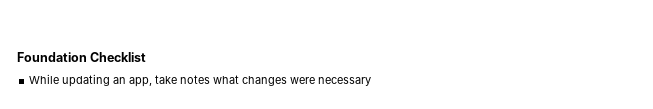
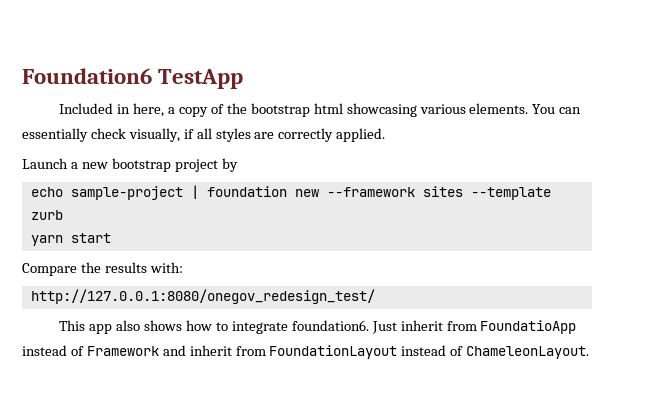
[17,52,147,62] [29,74,372,87] Foundation Checklist // While updating an app, take notes what changes were necessary -> [22,68,244,89] [59,103,582,117] [22,128,386,142] [22,158,238,172] [30,185,551,200] [30,210,63,220] [30,233,111,246] [22,262,183,276] [30,289,375,304] [59,320,577,334] [22,345,590,359] Foundation6 TestApp // Included in here, a copy of the bootstrap html showcasing various elements. You can essentially check visually, if all styles are correctly applied. // Launch a new bootstrap project by // echo sample-project | foundation new --framework sites --template zurb // yarn start // Compare the results with: // http://127.0.0.1:8080/onegov_redesign_test/ // This app also shows how to integrate foundation6. Just inherit from FoundatioApp instead of Framework and inherit from FoundationLayout instead of ChameleonLayout.

